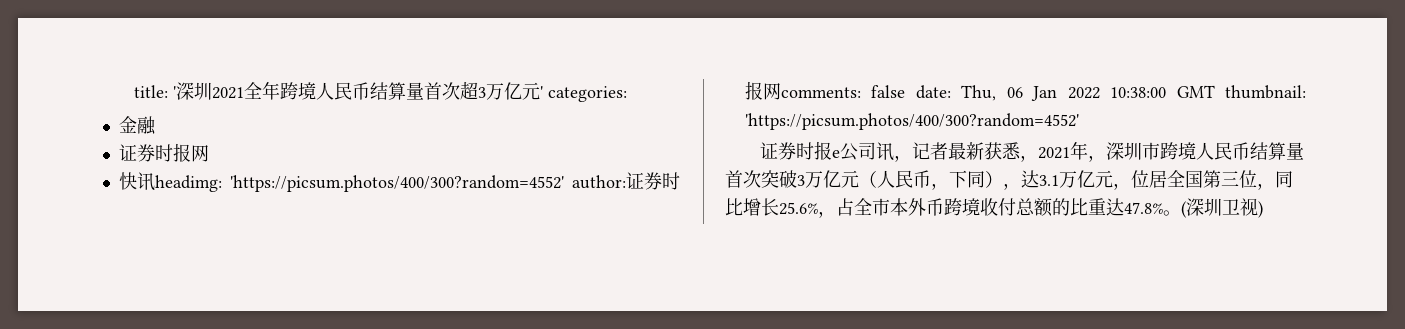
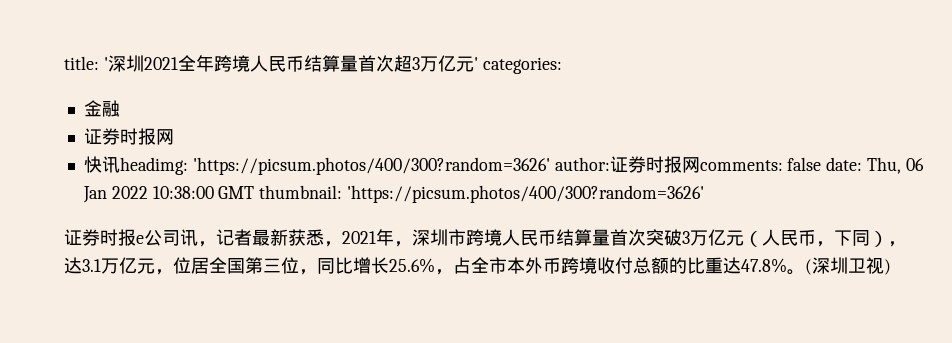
[229,175,564,192] 'https://picsum.photos/400/300?random=4552' -> [192,157,550,175] 'https://picsum.photos/400/300?random=3626'
[744,113,1079,130] 'https://picsum.photos/400/300?random=4552' -> [347,185,705,203] 'https://picsum.photos/400/300?random=3626'

